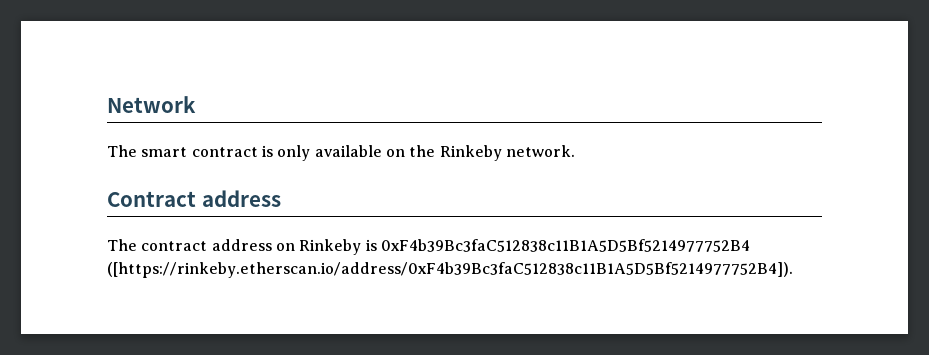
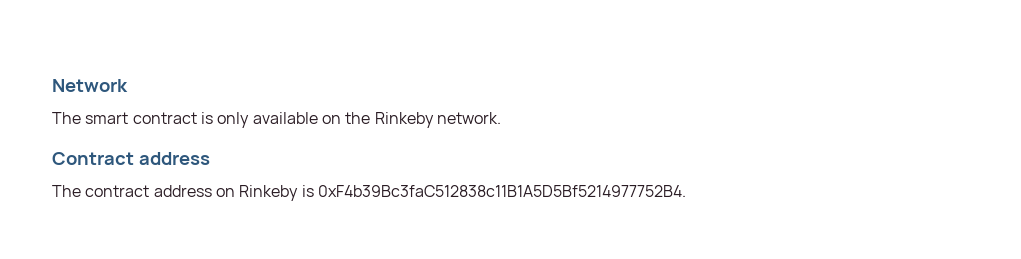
[380,239,750,252] [107,262,793,278] 0xF4b39Bc3faC512838c11B1A5D5Bf5214977752B4 ([https://rinkeby.etherscan.io/address/0xF4b39Bc3faC512838c11B1A5D5Bf5214977752B4]). -> [317,185,686,197] 0xF4b39Bc3faC512838c11B1A5D5Bf5214977752B4.

